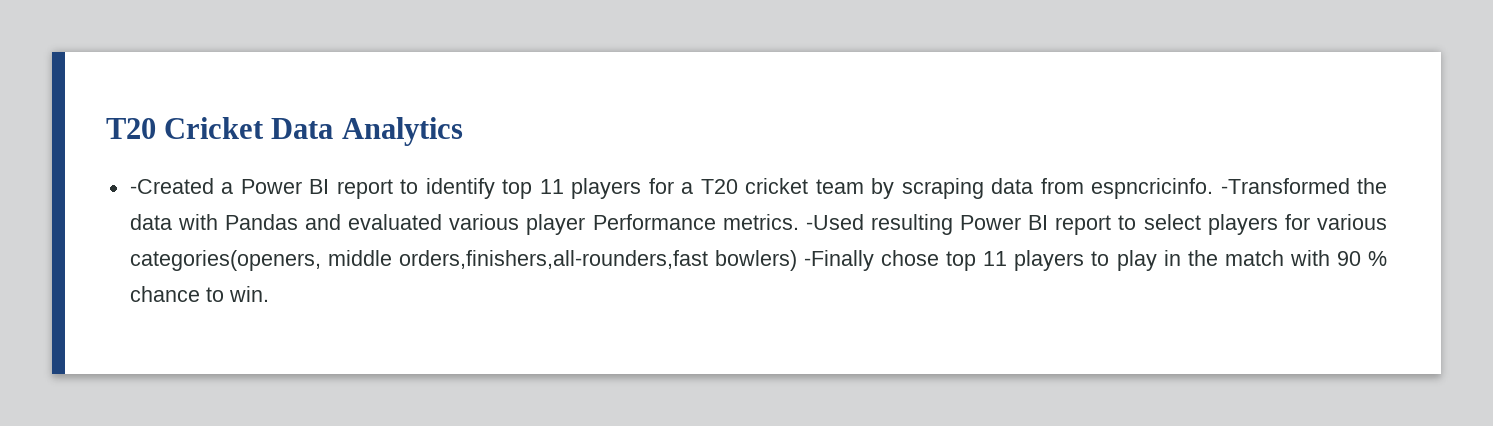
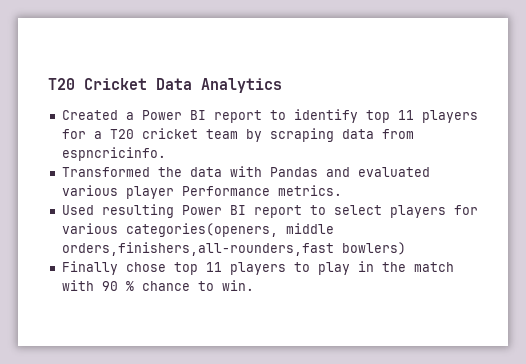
[129,178,214,194] -Created -> [61,110,118,120] Created
[1220,178,1350,194] -Transformed -> [61,167,150,177] // Transformed
[805,214,864,230] -Used -> [61,205,94,215] // Used
[803,250,874,271] -Finally -> [61,261,118,275] // Finally

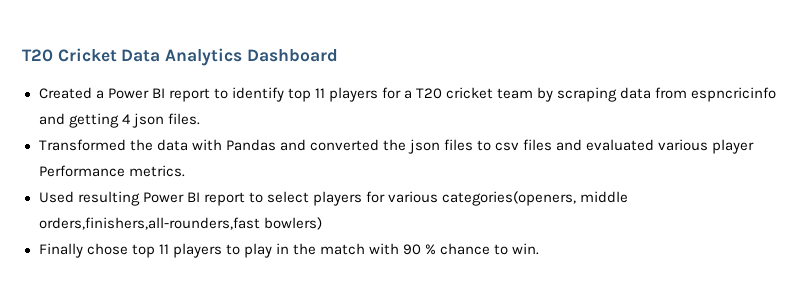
(282, 85) none -> [246,49,338,62] Dashboard
[61,147,166,161] espncricinfo. -> [691,87,777,102] [38,113,200,128] espncricinfo and getting 4 json files.
(350, 172) none -> [309,139,583,154] converted the json files to csv files and

